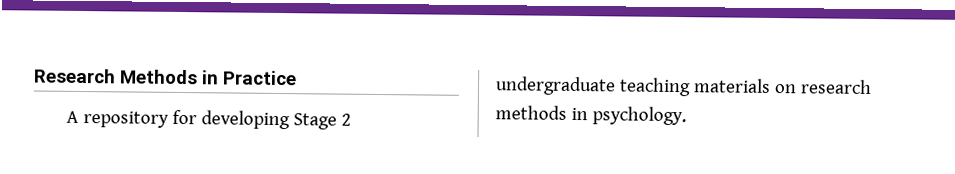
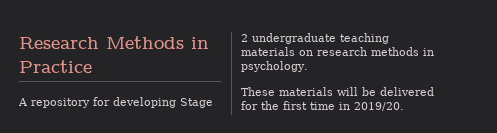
(687, 116) none -> [241,87,434,96] [241,101,404,111] // These materials will be delivered for the first time in 2019/20.

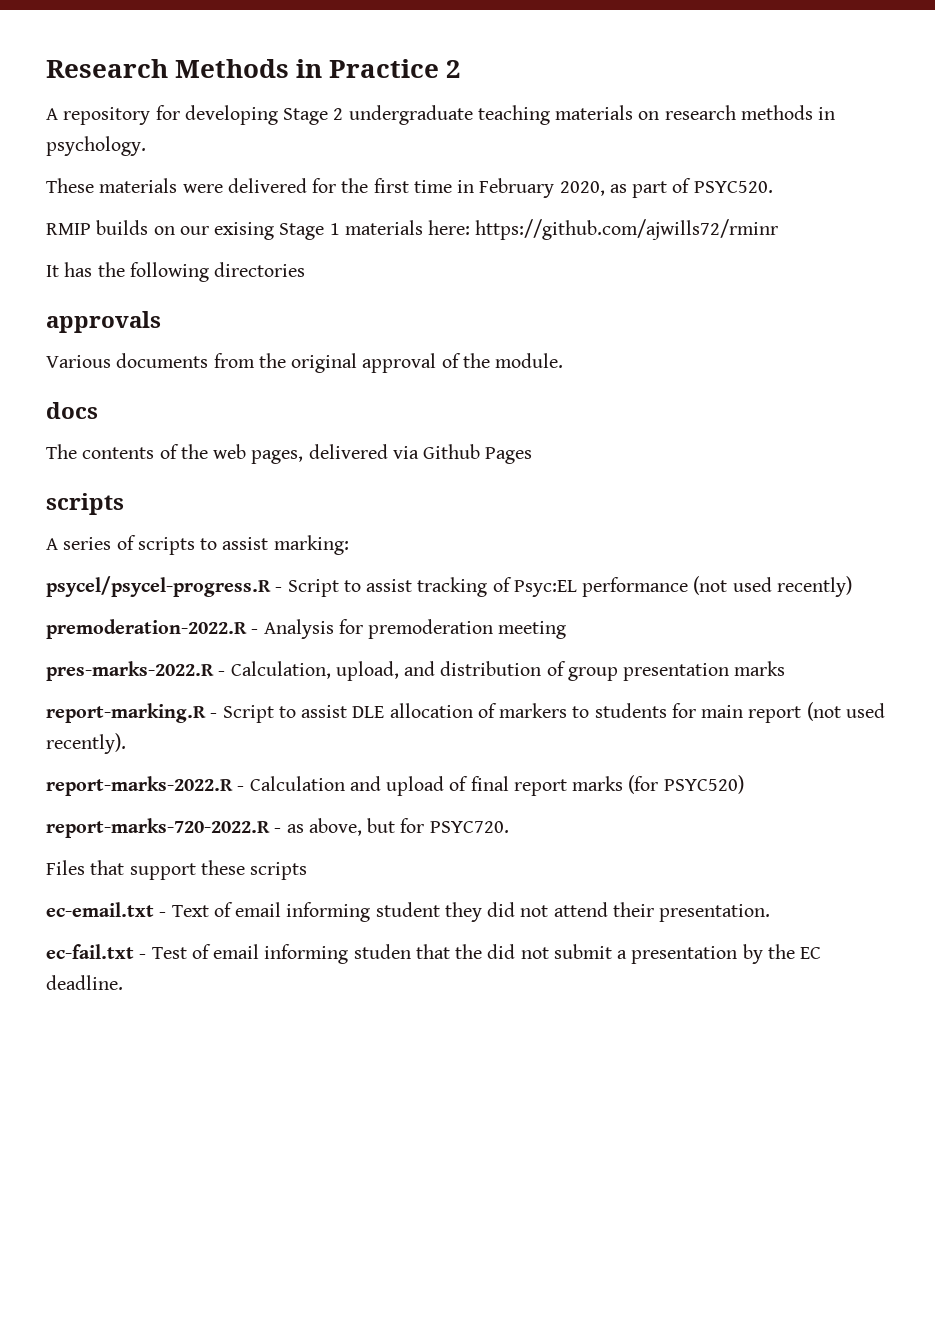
(92, 66) none -> [446,60,462,78] 2
[337,87,376,96] will be -> [182,184,223,193] were
[354,102,404,111] 2019/20. -> [479,178,773,198] [46,219,779,240] [46,262,306,282] [46,311,161,333] [46,353,564,373] [46,402,98,419] [46,444,533,464] [46,493,124,515] [46,535,349,555] [46,576,852,597] [46,619,567,639] [46,661,786,681] [46,702,885,723] [46,733,126,754] [46,775,744,796] [46,818,509,838] [46,860,308,880] [46,902,771,922] [46,944,822,964] [46,975,123,990] February 2020, as part of PSYC520. // RMIP builds on our exising Stage 1 materials here: https://github.com/ajwills72/rminr // It has the following directories // approvals // Various documents from the original approval of the module. // docs // The contents of the web pages, delivered via Github Pages // scripts // A series of scripts to assist marking: // psycel/psycel-progress.R - Script to assist tracking of Psyc:EL performance (not used recently) // premoderation-2022.R - Analysis for premoderation meeting // pres-marks-2022.R - Calculation, upload, and distribution of group presentation marks // report-marking.R - Script to assist DLE allocation of markers to students for main report (not used recently). // report-marks-2022.R - Calculation and upload of final report marks (for PSYC520) // report-marks-720-2022.R - as above, but for PSYC720. // Files that support these scripts // ec-email.txt - Text of email informing student they did not attend their presentation. // ec-fail.txt - Test of email informing studen that the did not submit a presentation by the EC deadline.

